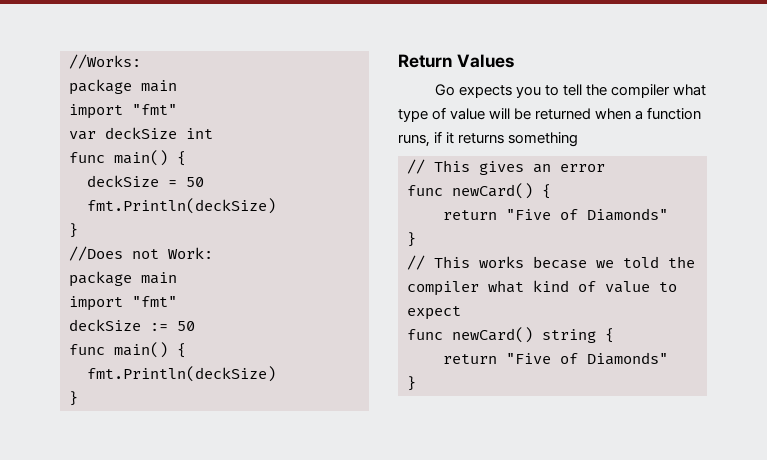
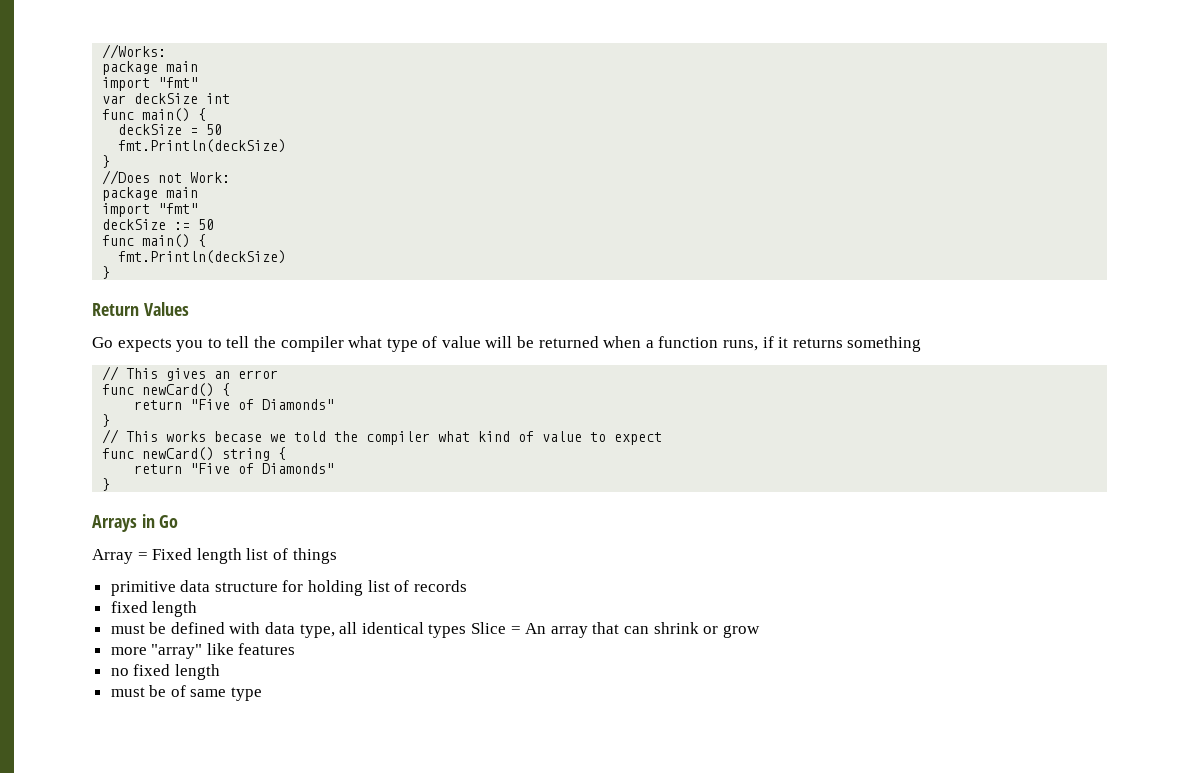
(416, 383) none -> [92,514,179,532] [92,548,337,564] [110,580,467,596] [110,601,198,617] [110,622,760,638] [110,643,296,659] [110,664,220,680] [110,685,263,701] // Arrays in Go // Array = Fixed length list of things // primitive data structure for holding list of records // fixed length // must be defined with data type, all identical types Slice = An array that can shrink or grow // more "array" like features // no fixed length // must be of same type

